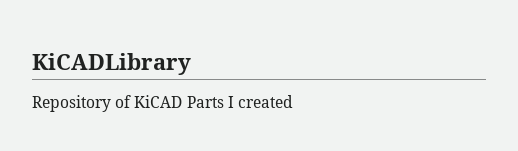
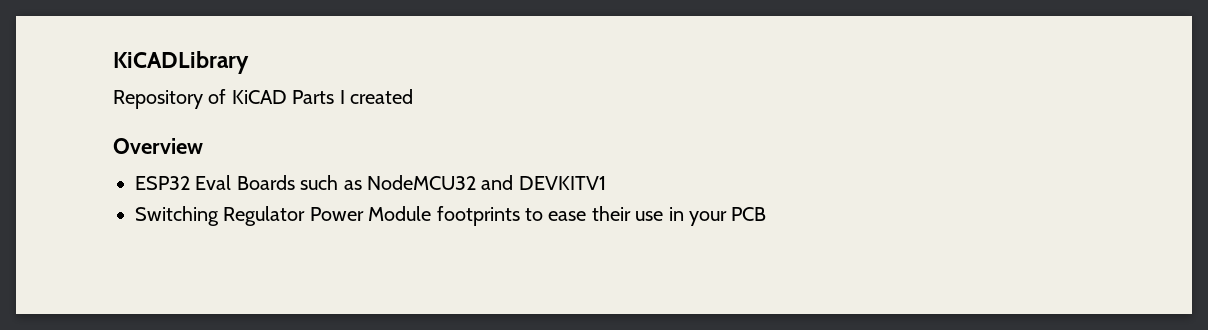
(293, 101) none -> [113,138,203,154] [135,175,606,190] [135,206,767,226] // Overview // ESP32 Eval Boards such as NodeMCU32 and DEVKITV1 // Switching Regulator Power Module footprints to ease their use in your PCB

